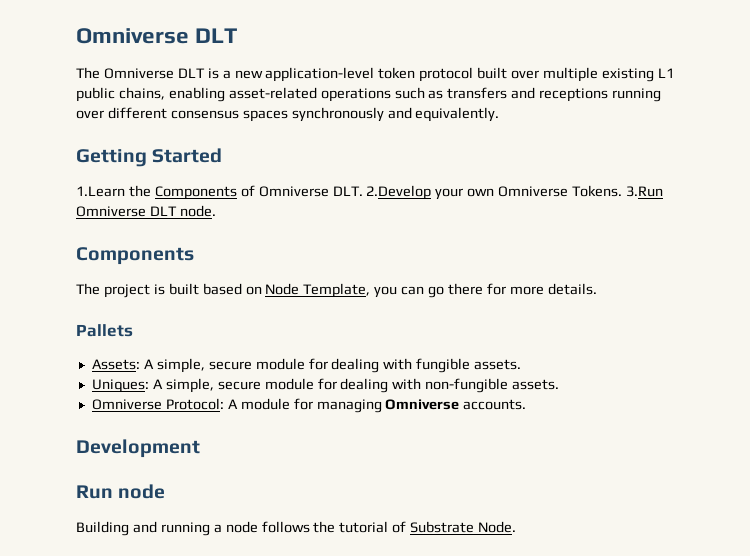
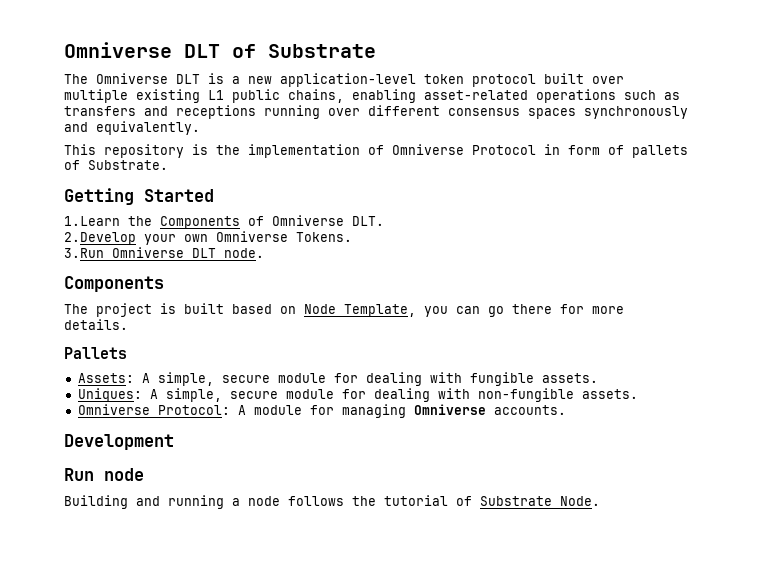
[76,28,238,44] Omniverse DLT -> [64,42,376,58] Omniverse DLT of Substrate
(500, 114) none -> [64,144,688,158] [64,160,168,170] // This repository is the implementation of Omniverse Protocol in form of pallets of Substrate.
(363, 191) none -> (384, 221) //
(623, 191) none -> (352, 237) //

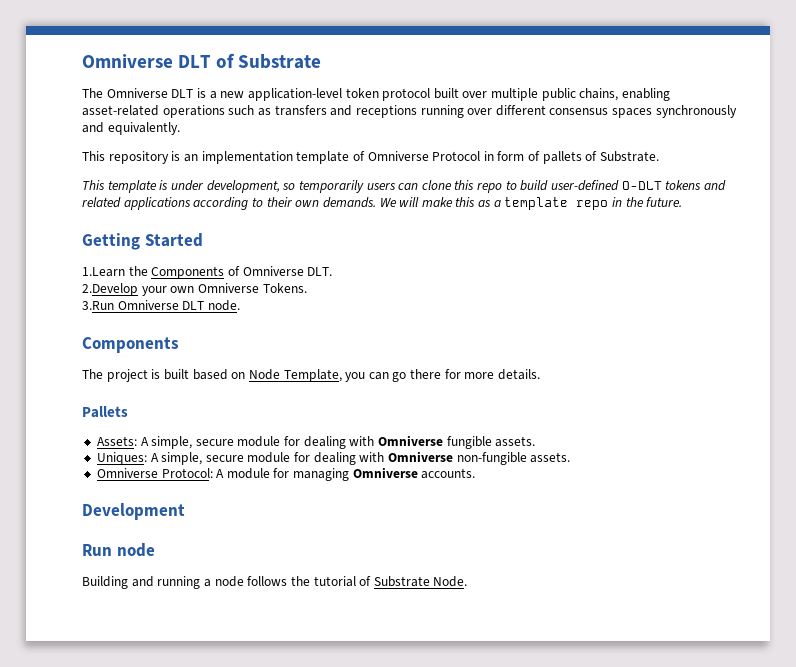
[136,89,224,103] existing L1 -> (539, 94) none
[216,144,360,158] the implementation -> [183,151,350,164] an implementation template
(168, 165) none -> [82,180,726,193] [82,197,683,210] // This template is under development, so temporarily users can clone this repo to build user-defined O-DLT tokens and related applications according to their own demands. We will make this as a template repo in the future.
(462, 377) none -> [378,435,444,446] Omniverse
(470, 393) none -> [388,451,454,462] Omniverse

